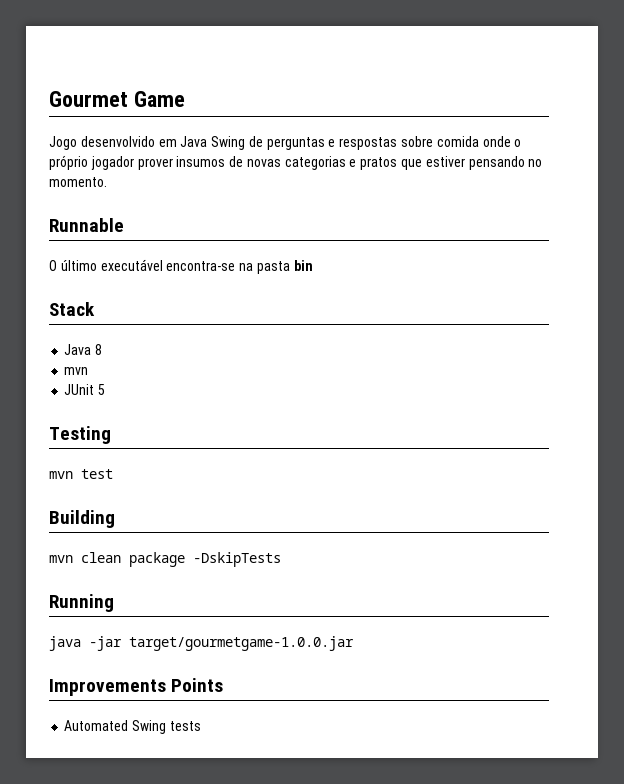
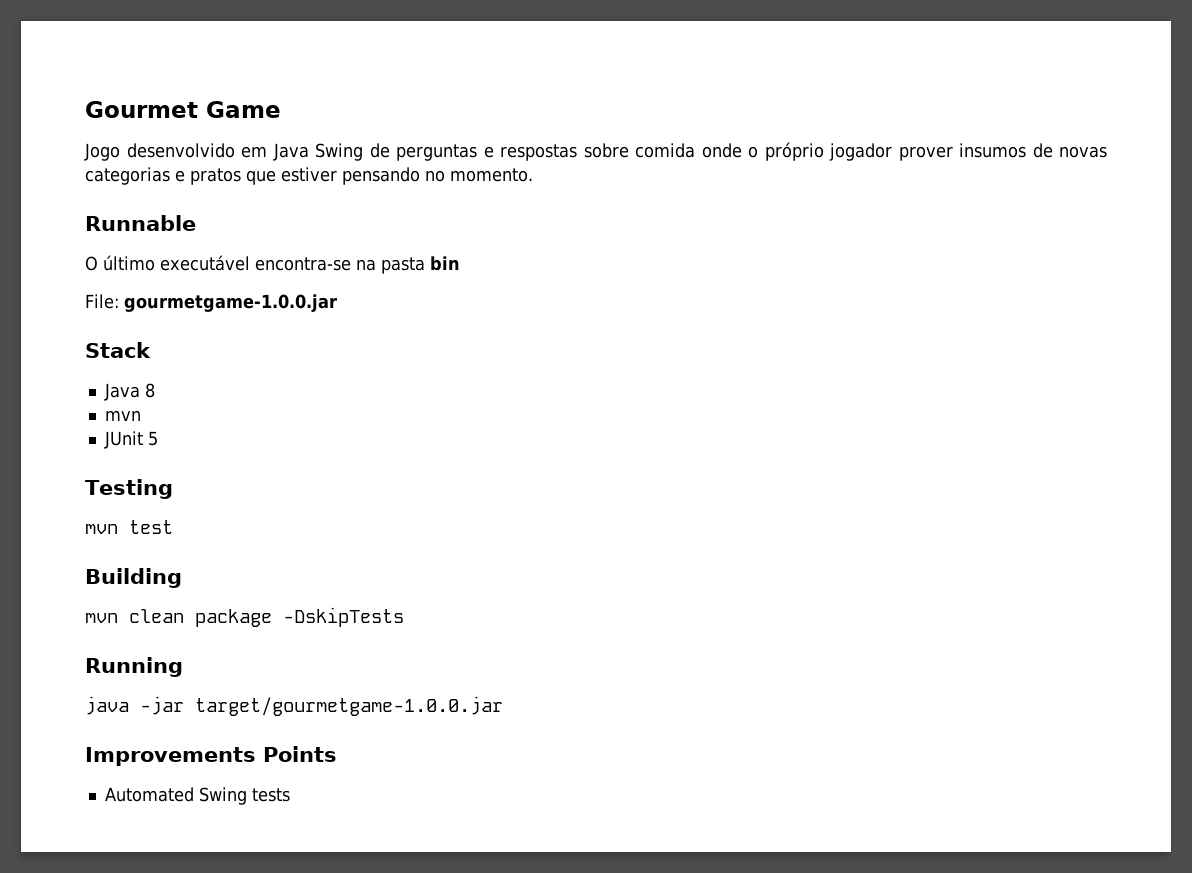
(313, 265) none -> [85,294,337,312] // File: gourmetgame-1.0.0.jar

